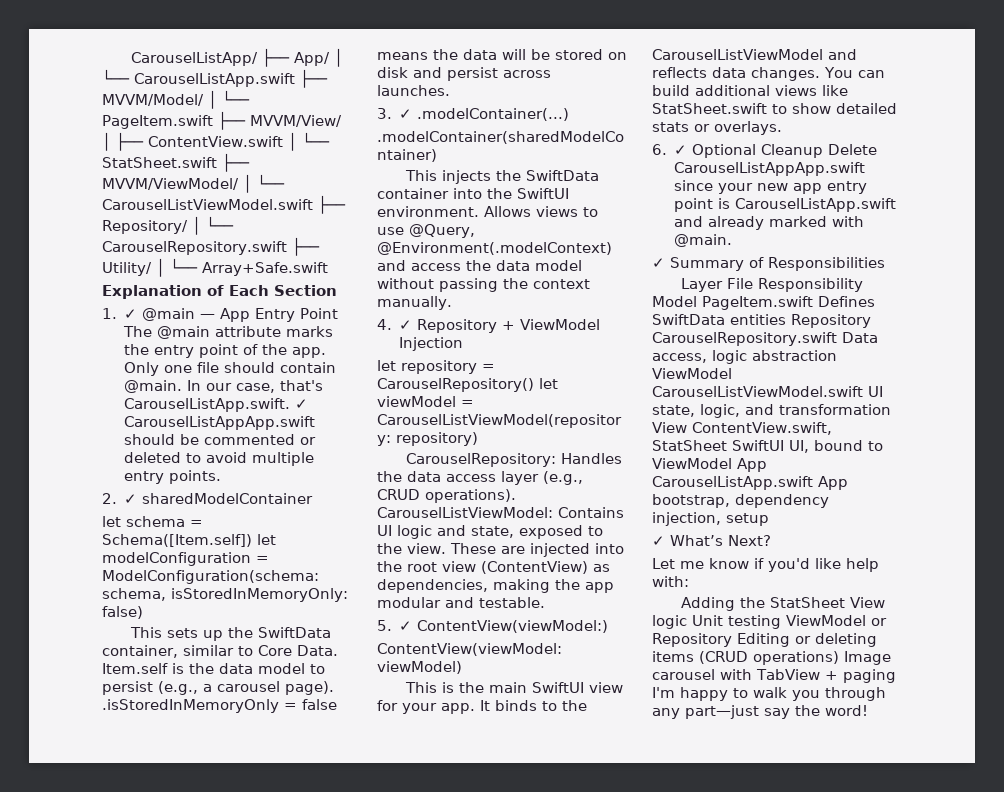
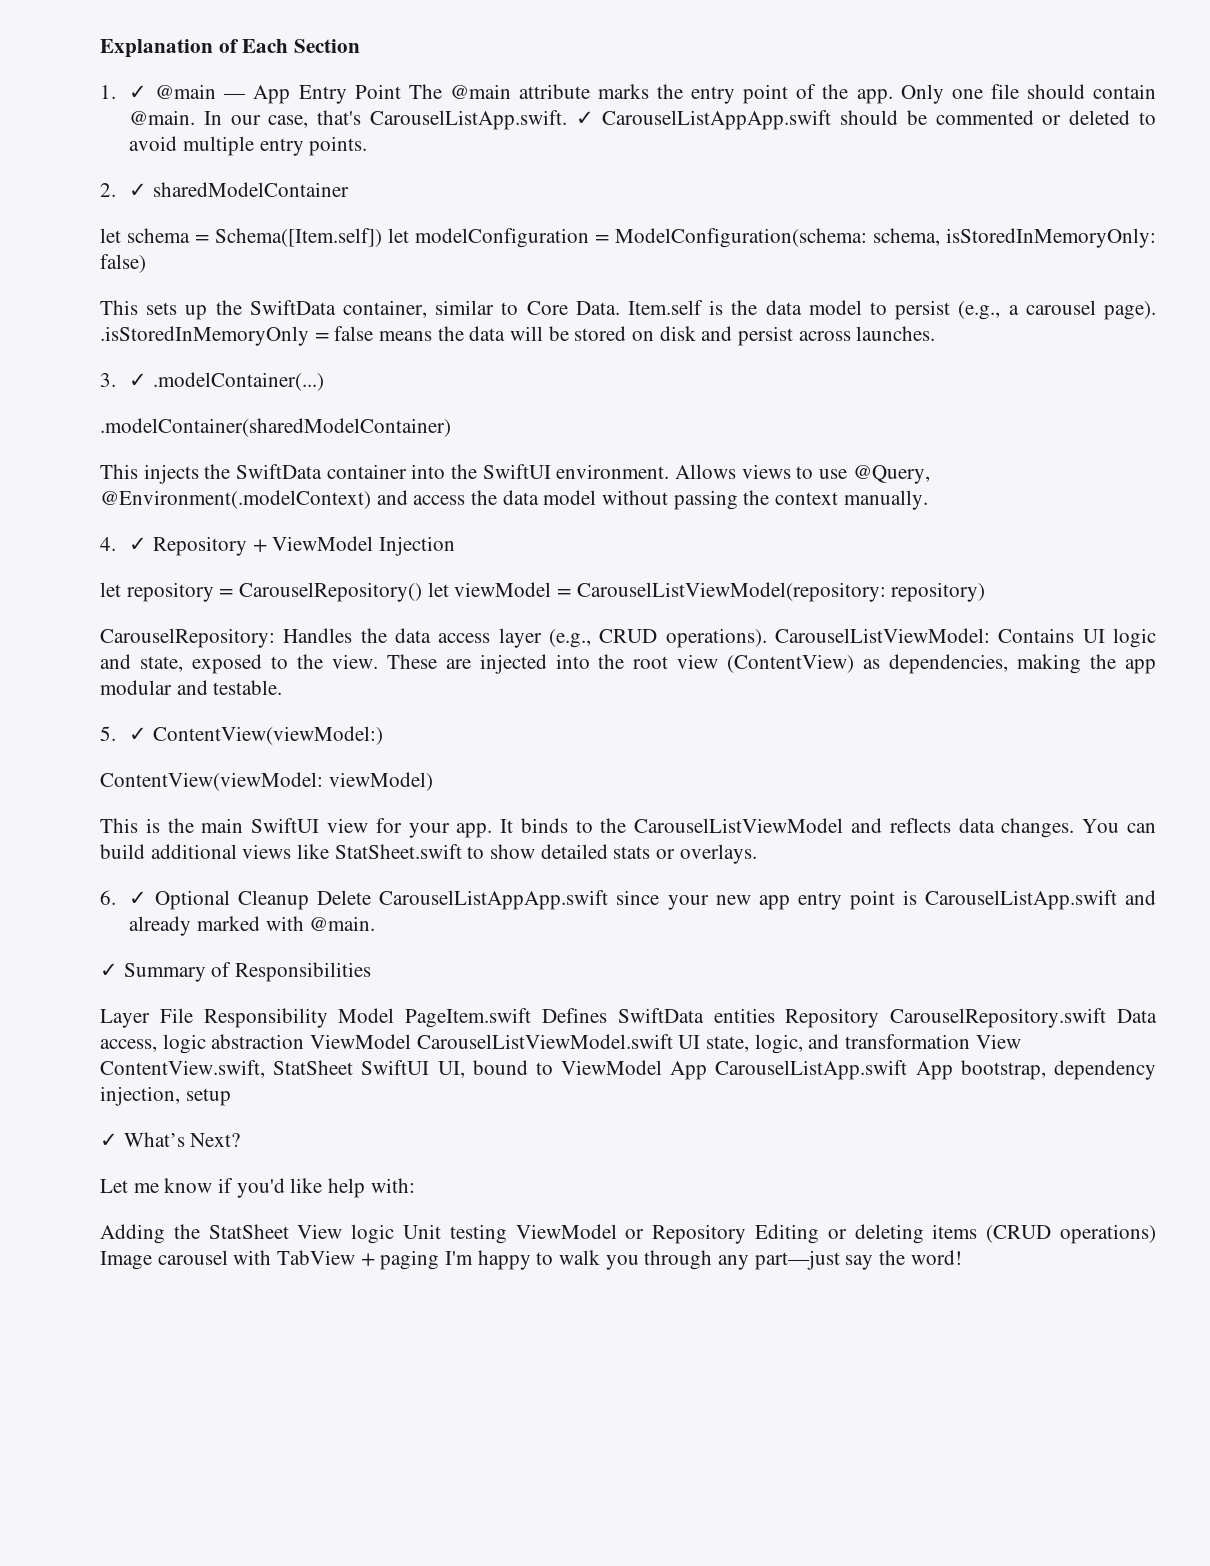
[130,48,343,67] [102,69,328,88] [102,90,250,109] [102,111,342,130] [102,132,330,151] [102,153,250,172] [102,174,285,193] [102,195,346,214] [102,216,234,235] [102,237,320,256] [102,258,328,277] CarouselListApp/ ├── App/ │ └── CarouselListApp.swift ├── MVVM/Model/ │ └── PageItem.swift ├── MVVM/View/ │ ├── ContentView.swift │ └── StatSheet.swift ├── MVVM/ViewModel/ │ └── CarouselListViewModel.swift ├── Repository/ │ └── CarouselRepository.swift ├── Utility/ │ └── Array+Safe.swift // -> (100, 48) none

